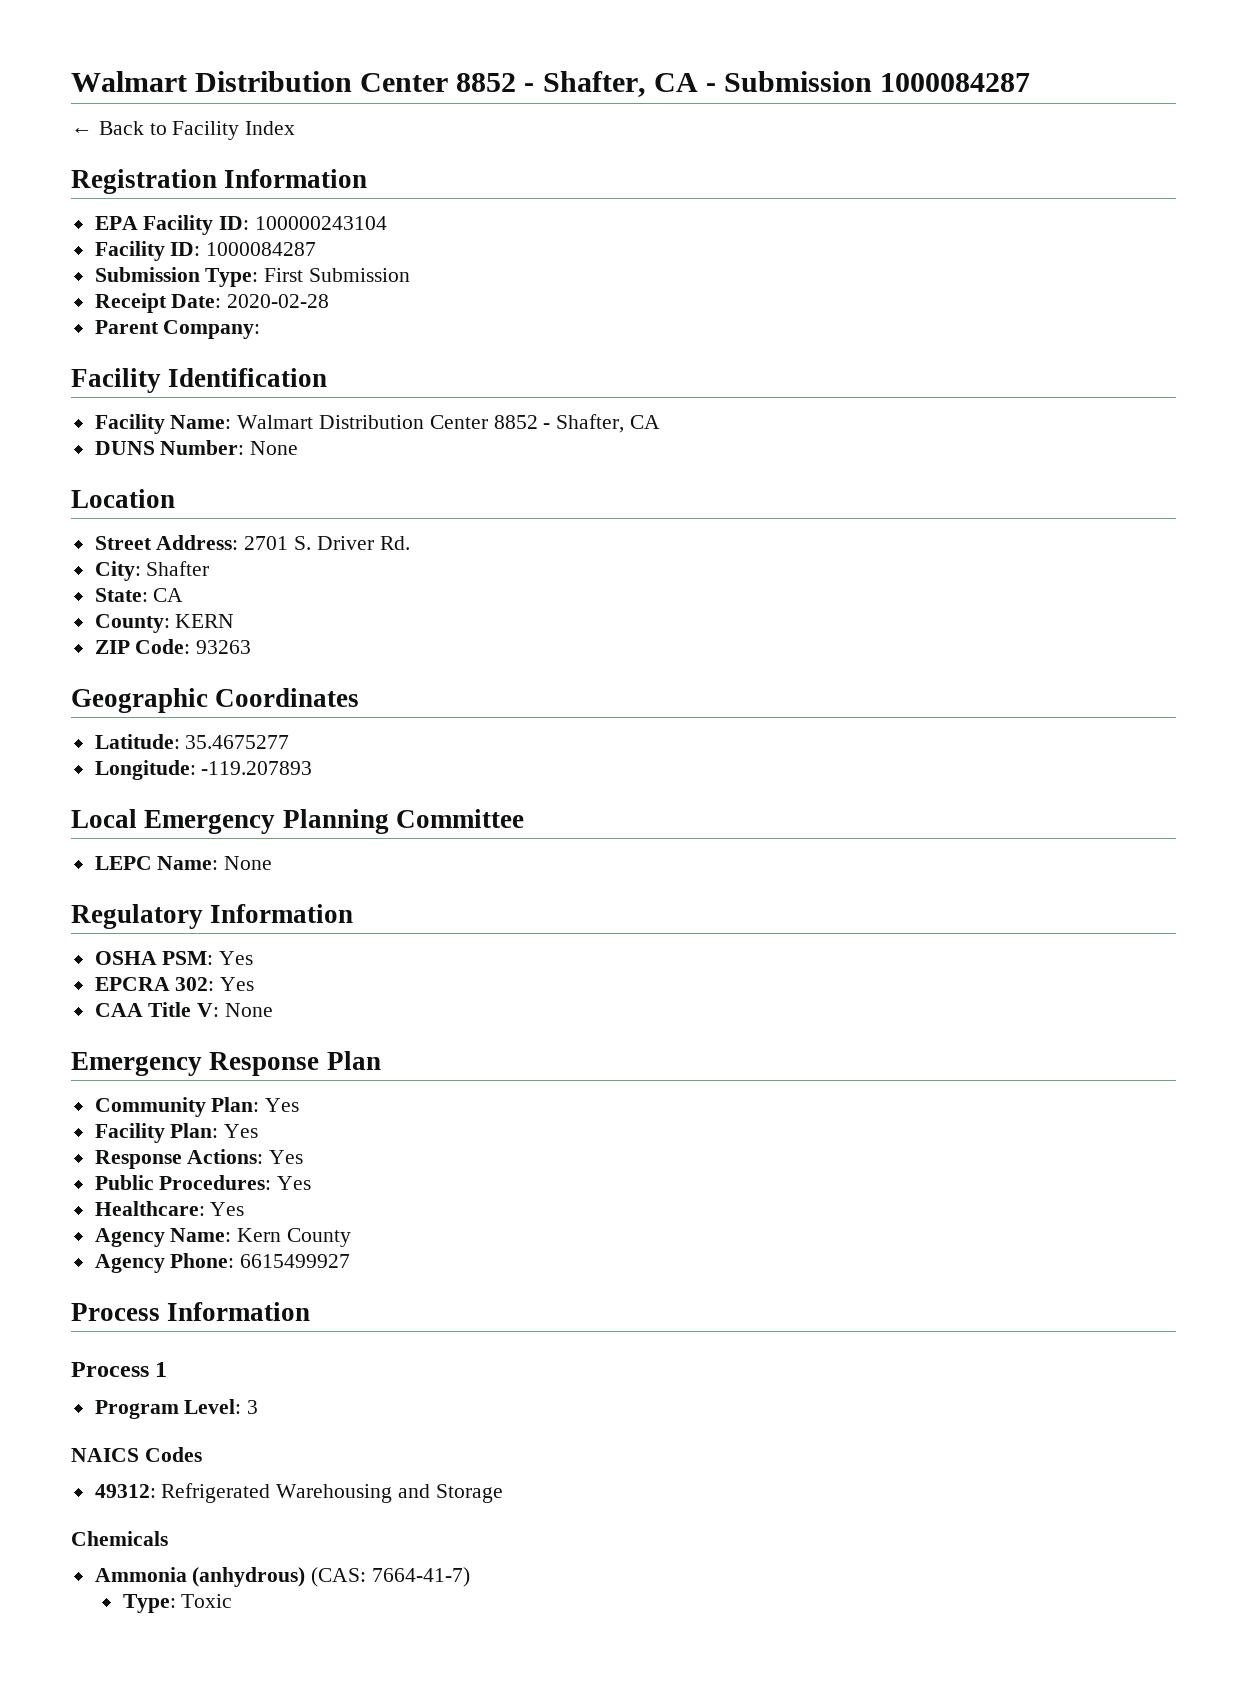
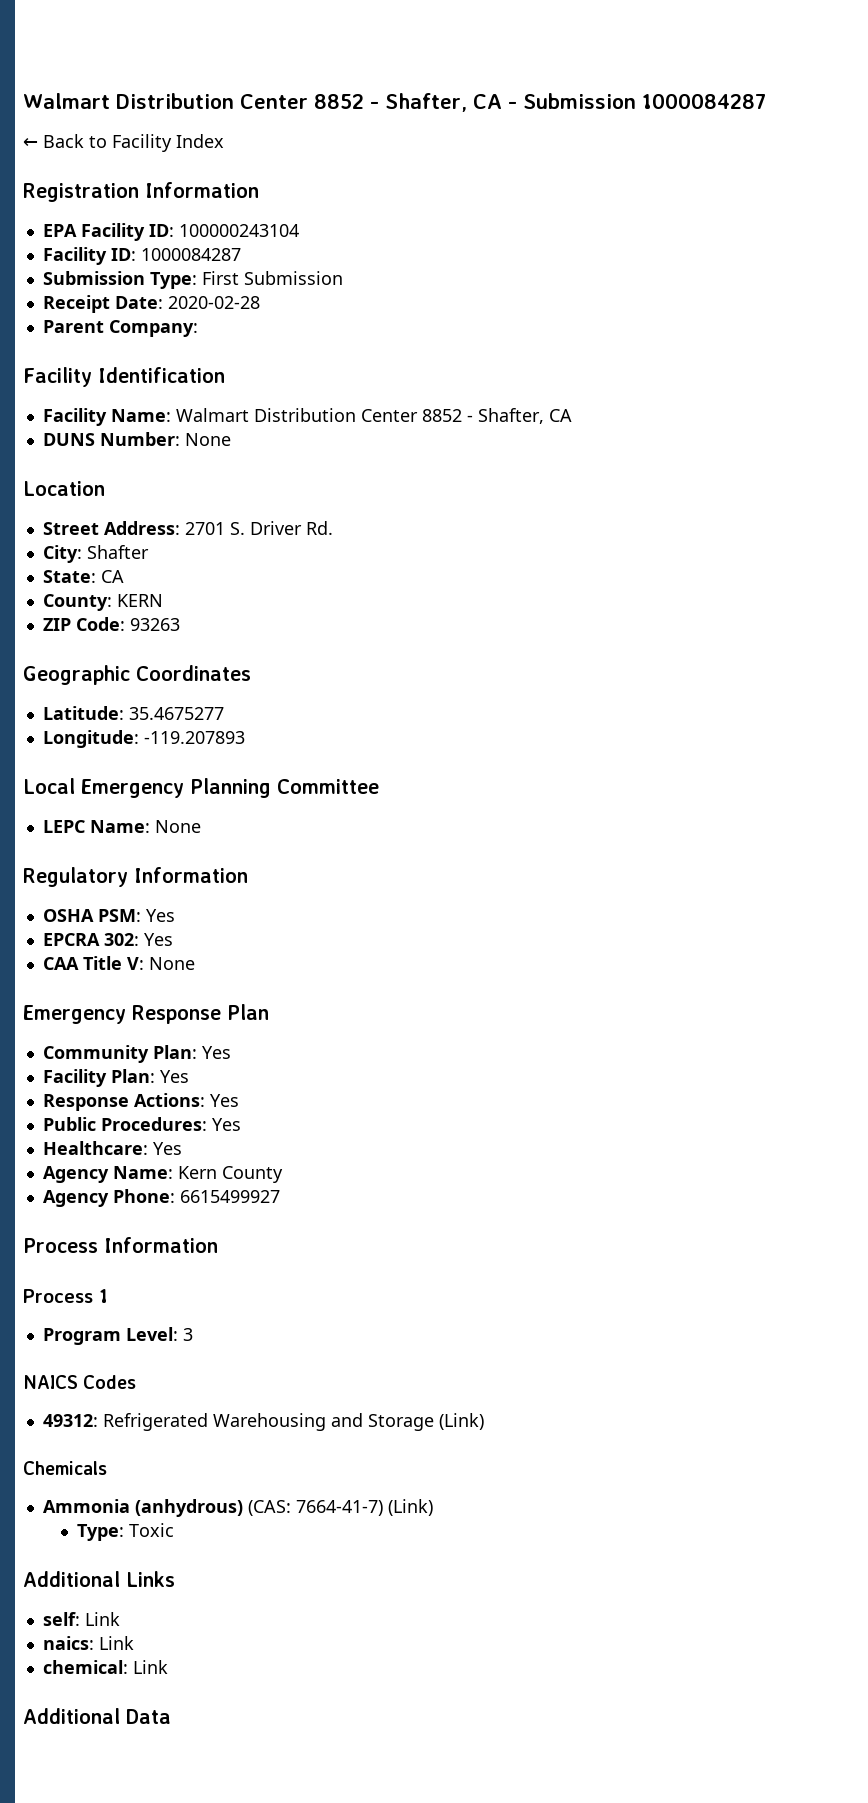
(503, 1493) none -> [438,1413,484,1430] (Link)
(471, 1577) none -> [387,1499,433,1516] (Link)
(233, 1601) none -> [23,1571,175,1587] [42,1612,120,1626] [42,1636,134,1650] [42,1660,168,1674] [23,1708,171,1724] // Additional Links // self: Link // naics: Link // chemical: Link // Additional Data

